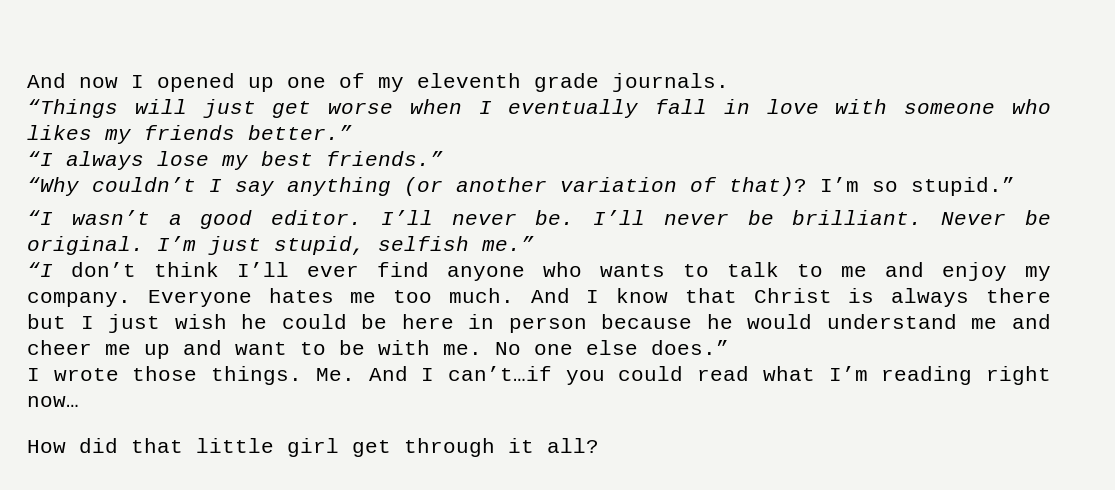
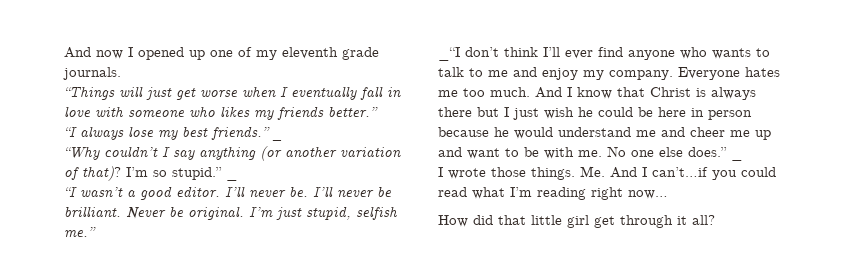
(443, 158) none -> [272,137,283,141] _
(1015, 186) none -> [226,177,238,181] _
[27,262,53,277] “I -> [438,47,460,61] _“I
(729, 347) none -> [731,157,743,161] _

